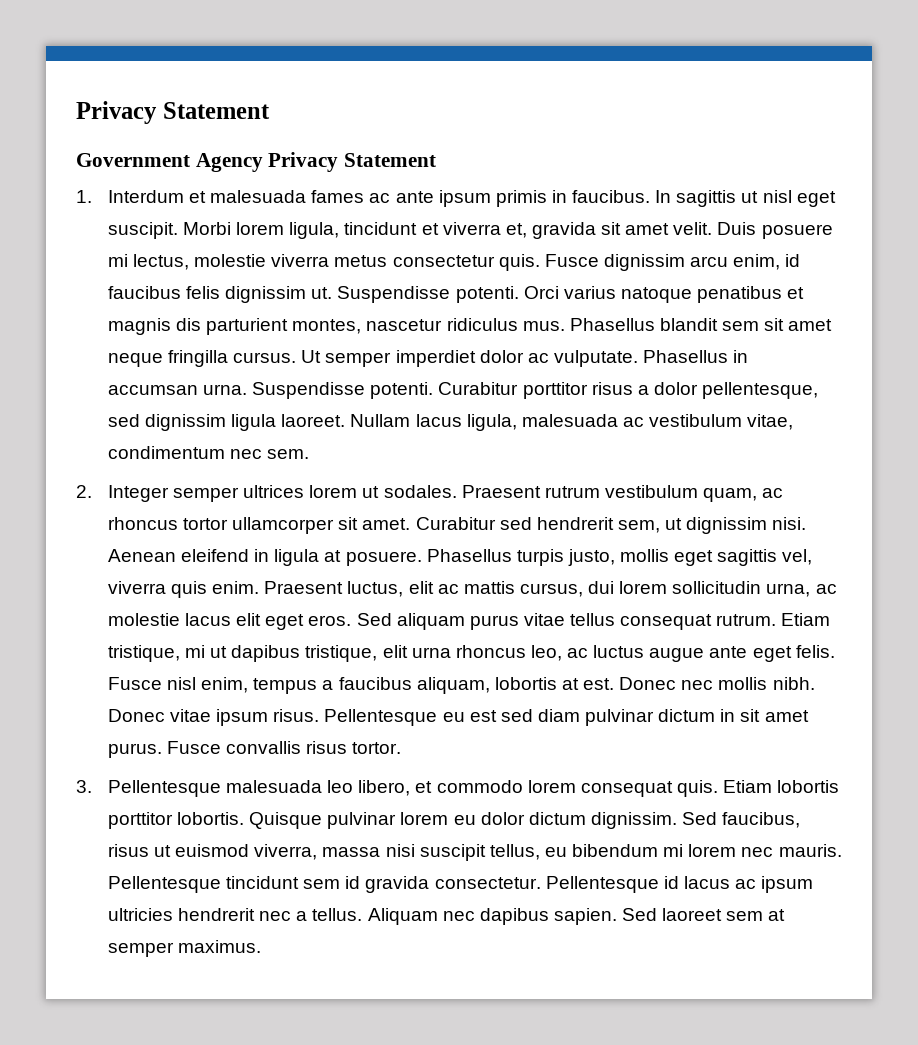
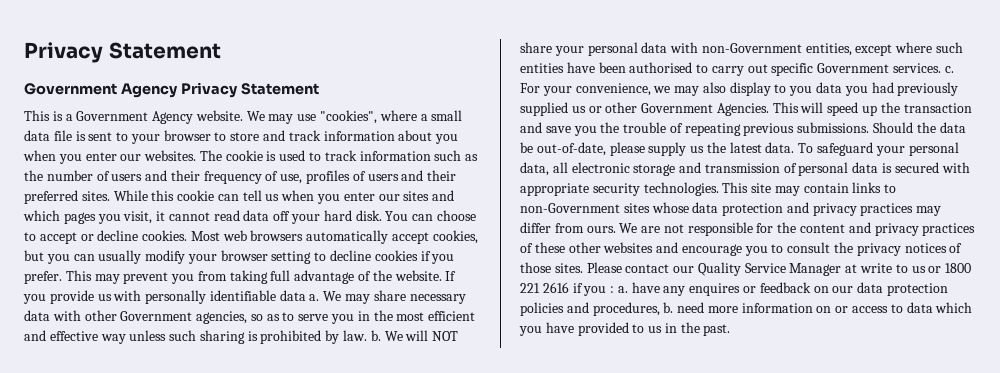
[76,190,836,207] [107,222,833,239] [107,254,801,271] [107,286,805,303] [107,318,833,335] [107,350,749,367] [107,382,819,399] [107,414,794,431] [107,446,310,459] [76,485,784,502] [107,517,807,534] [107,549,813,566] [107,581,837,598] [107,613,831,630] [107,645,835,662] [107,677,815,694] [107,709,809,726] [107,741,402,758] [76,780,840,797] [107,812,801,829] [107,844,842,861] [107,876,814,893] [107,908,786,925] [107,940,262,957] 1. Interdum et malesuada fames ac ante ipsum primis in faucibus. In sagittis ut nisl eget suscipit. Morbi lorem ligula, tincidunt et viverra et, gravida sit amet velit. Duis posuere mi lectus, molestie viverra metus consectetur quis. Fusce dignissim arcu enim, id faucibus felis dignissim ut. Suspendisse potenti. Orci varius natoque penatibus et magnis dis parturient montes, nascetur ridiculus mus. Phasellus blandit sem sit amet neque fringilla cursus. Ut semper imperdiet dolor ac vulputate. Phasellus in accumsan urna. Suspendisse potenti. Curabitur porttitor risus a dolor pellentesque, sed dignissim ligula laoreet. Nullam lacus ligula, malesuada ac vestibulum vitae, condimentum nec sem. // 2. Integer semper ultrices lorem ut sodales. Praesent rutrum vestibulum quam, ac rhoncus tortor ullamcorper sit amet. Curabitur sed hendrerit sem, ut dignissim nisi. Aenean eleifend in ligula at posuere. Phasellus turpis justo, mollis eget sagittis vel, viverra quis enim. Praesent luctus, elit ac mattis cursus, dui lorem sollicitudin urna, ac molestie lacus elit eget eros. Sed aliquam purus vitae tellus consequat rutrum. Etiam tristique, mi ut dapibus tristique, elit urna rhoncus leo, ac luctus augue ante eget felis. Fusce nisl enim, tempus a faucibus aliquam, lobortis at est. Donec nec mollis nibh. Donec vitae ipsum risus. Pellentesque eu est sed diam pulvinar dictum in sit amet purus. Fusce convallis risus tortor. // 3. Pellentesque malesuada leo libero, et commodo lorem consequat quis. Etiam lobortis porttitor lobortis. Quisque pulvinar lorem eu dolor dictum dignissim. Sed faucibus, risus ut euismod viverra, massa nisi suscipit tellus, eu bibendum mi lorem nec mauris. Pellentesque tincidunt sem id gravida consectetur. Pellentesque id lacus ac ipsum ultricies hendrerit nec a tellus. Aliquam nec dapibus sapien. Sed laoreet sem at semper maximus. -> [24,110,463,124] [24,130,459,144] [23,150,479,164] [24,170,457,184] [24,190,455,204] [23,210,476,224] [24,230,478,244] [24,250,455,264] [24,270,457,284] [23,290,466,304] [24,310,476,324] [24,330,459,344] [520,42,964,56] [520,62,954,76] [520,82,959,96] [520,102,972,116] [520,122,966,136] [520,142,959,156] [520,162,970,176] [520,182,897,196] [520,202,942,216] [520,222,976,236] [520,242,963,256] [520,262,972,276] [520,282,948,296] [520,302,973,316] [519,322,731,336] This is a Government Agency website. We may use "cookies", where a small data file is sent to your browser to store and track information about you when you enter our websites. The cookie is used to track information such as the number of users and their frequency of use, profiles of users and their preferred sites. While this cookie can tell us when you enter our sites and which pages you visit, it cannot read data off your hard disk. You can choose to accept or decline cookies. Most web browsers automatically accept cookies, but you can usually modify your browser setting to decline cookies if you prefer. This may prevent you from taking full advantage of the website. If you provide us with personally identifiable data a. We may share necessary data with other Government agencies, so as to serve you in the most efficient and effective way unless such sharing is prohibited by law. b. We will NOT share your personal data with non-Government entities, except where such entities have been authorised to carry out specific Government services. c. For your convenience, we may also display to you data you had previously supplied us or other Government Agencies. This will speed up the transaction and save you the trouble of repeating previous submissions. Should the data be out-of-date, please supply us the latest data. To safeguard your personal data, all electronic storage and transmission of personal data is secured with appropriate security technologies. This site may contain links to non-Government sites whose data protection and privacy practices may differ from ours. We are not responsible for the content and privacy practices of these other websites and encourage you to consult the privacy notices of those sites. Please contact our Quality Service Manager at write to us or 1800 221 2616 if you : a. have any enquires or feedback on our data protection policies and procedures, b. need more information on or access to data which you have provided to us in the past.

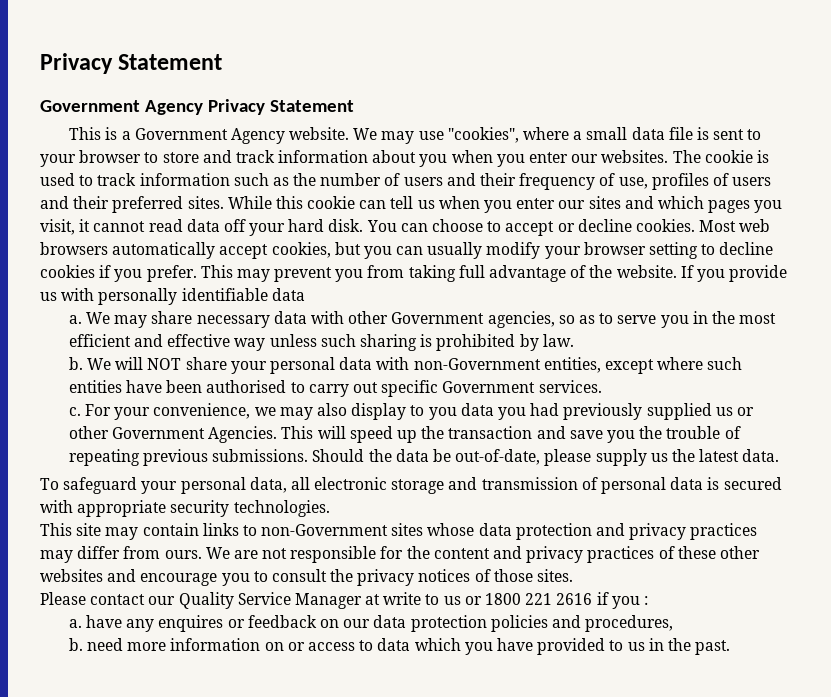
(306, 295) none -> (305, 294) //
(368, 335) none -> (574, 340) //
(942, 68) none -> (602, 386) //
(795, 147) none -> (780, 455) //
(719, 189) none -> (330, 508) //
(583, 268) none -> (574, 575) //
(615, 289) none -> (648, 600) //
(660, 309) none -> (674, 623) //

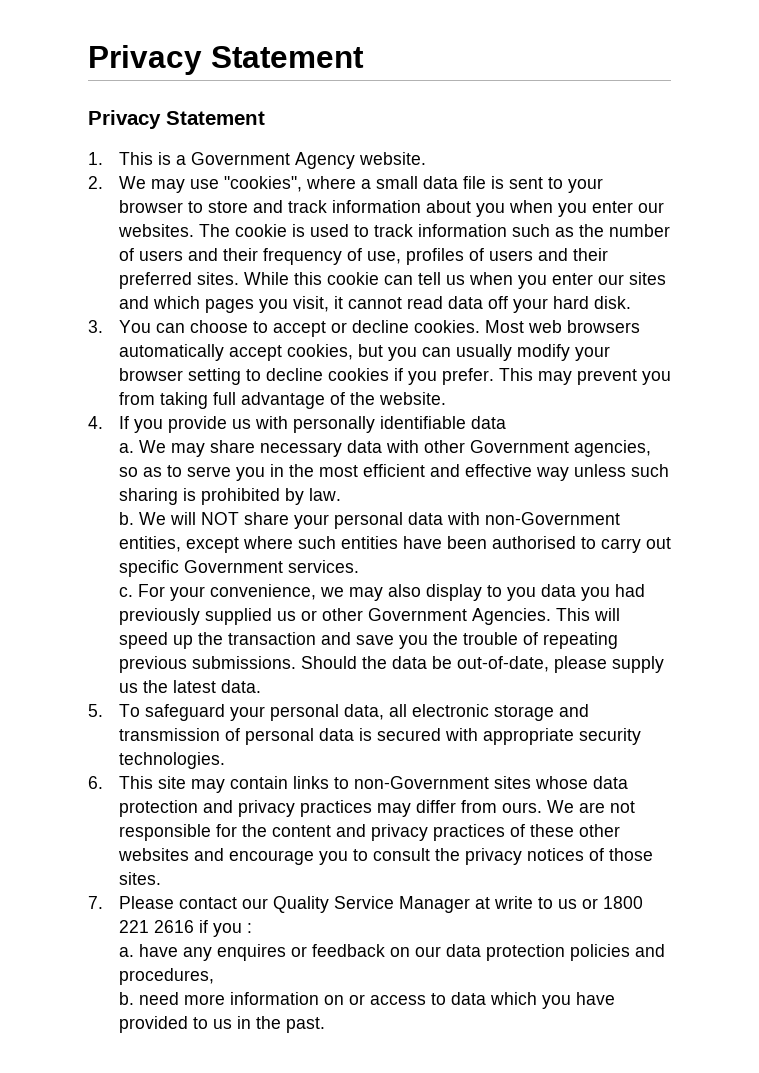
[40,53,223,74] [40,99,354,115] Privacy Statement // Government Agency Privacy Statement // -> [88,45,364,75] [88,110,265,129] [88,152,103,165] Privacy Statement // Privacy Statement // 1.
(350, 133) none -> [88,176,103,189] // 2.
(364, 225) none -> [88,320,103,333] // 3.
(677, 271) none -> [88,416,103,429] // 4.
(780, 455) none -> [88,704,103,717] 5.
(330, 508) none -> [88,776,103,789] 6.
(574, 575) none -> [88,896,103,909] 7.

